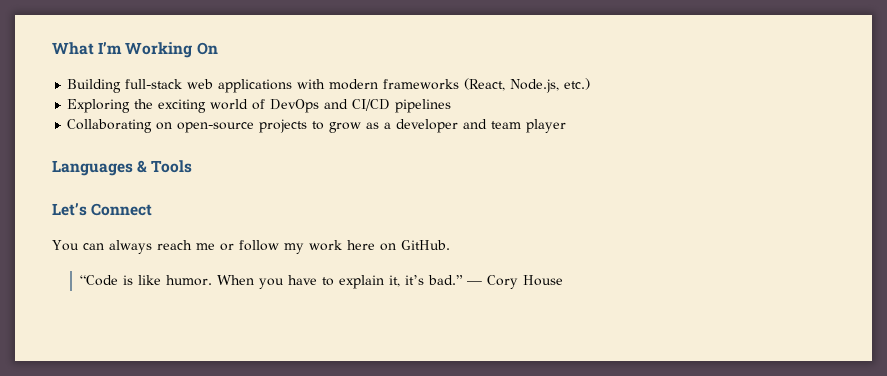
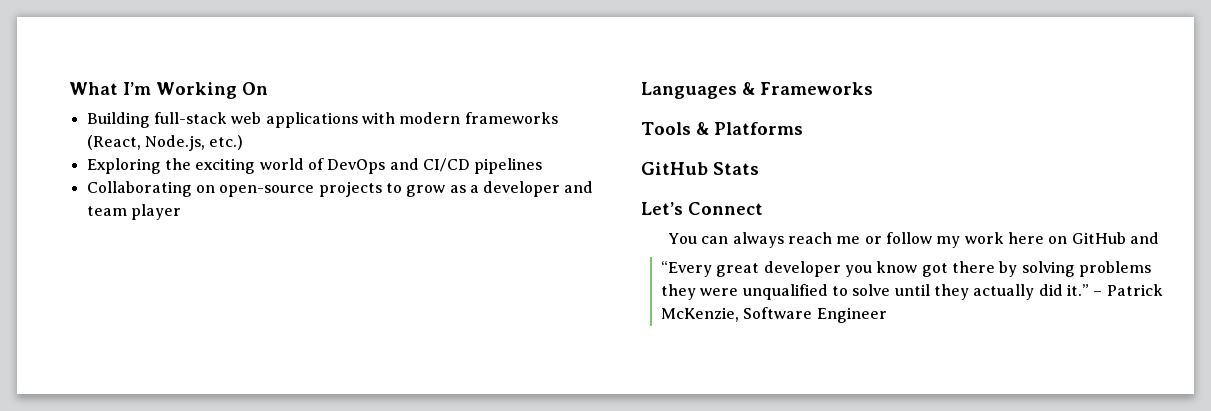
(148, 166) none -> [760,82,873,95] Frameworks //
(193, 166) none -> [695,122,803,135] [641,162,759,175] & Platforms // GitHub Stats
[400,240,450,250] [79,275,563,289] GitHub. // “Code is like humor. When you have to explain it, it’s bad.” — Cory House -> [1071,232,1159,244] [661,261,1151,277] [661,284,1163,300] [661,307,887,323] GitHub and // “Every great developer you know got there by solving problems they were unqualified to solve until they actually did it.” – Patrick McKenzie, Software Engineer

